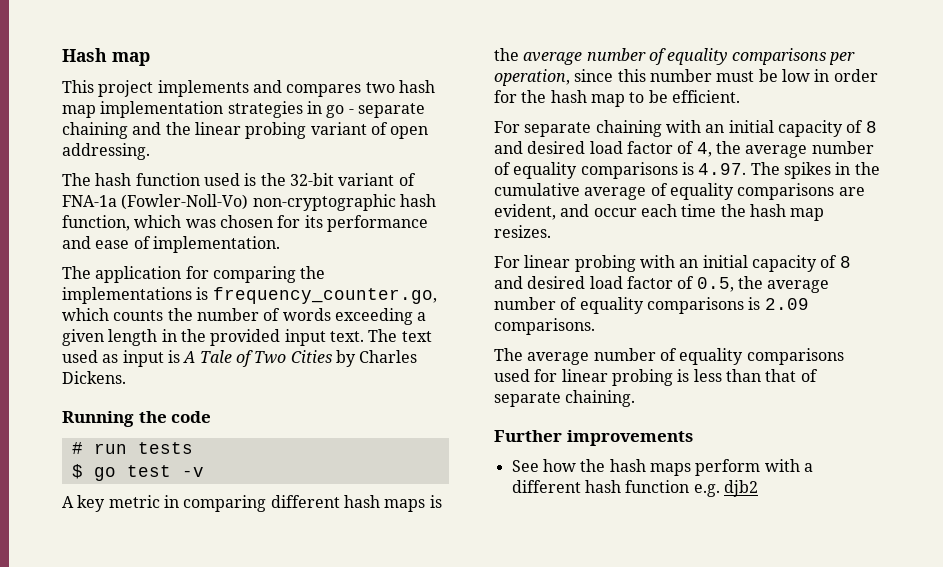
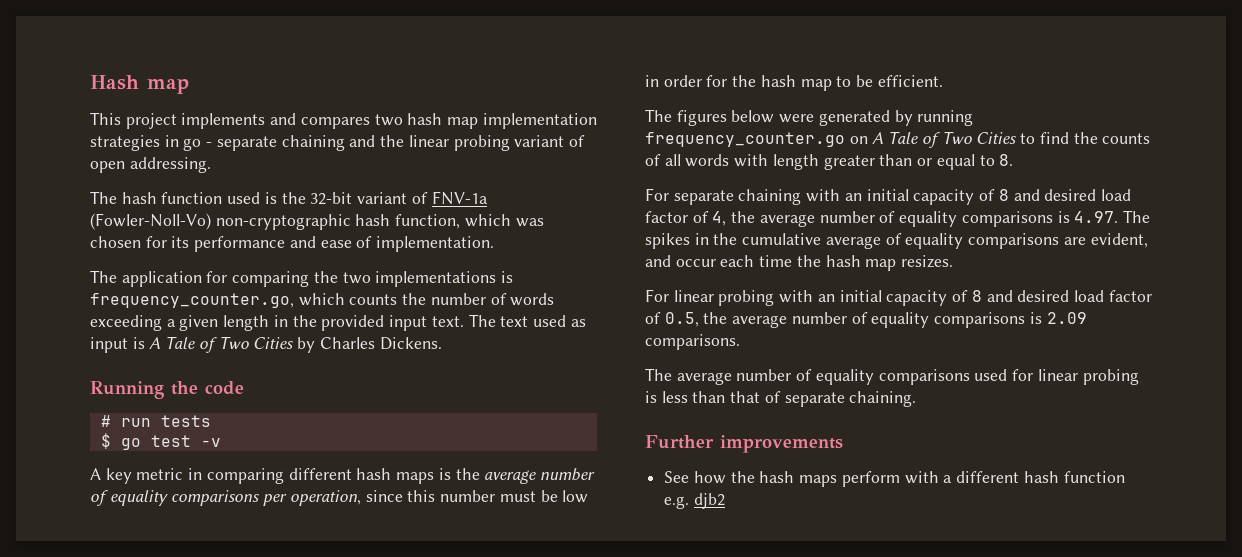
[62,195,117,207] FNA-1a -> [431,191,488,205] FNV-1a
(326, 272) none -> [342,272,371,284] two
(740, 96) none -> [645,109,974,126] [645,131,1151,148] [645,154,1014,170] // The figures below were generated by running frequency_counter.go on A Tale of Two Cities to find the counts of all words with length greater than or equal to 8.

